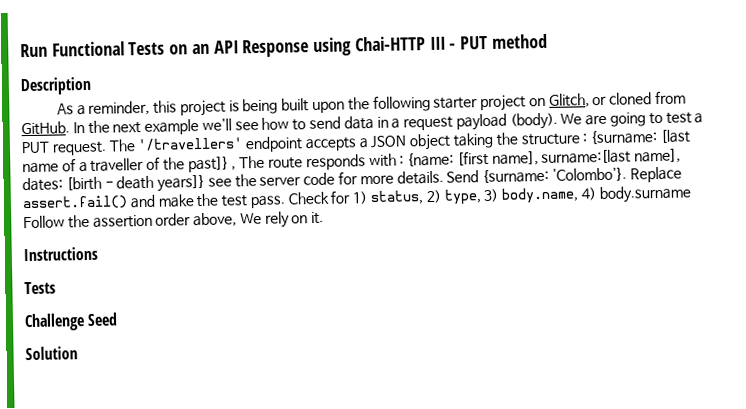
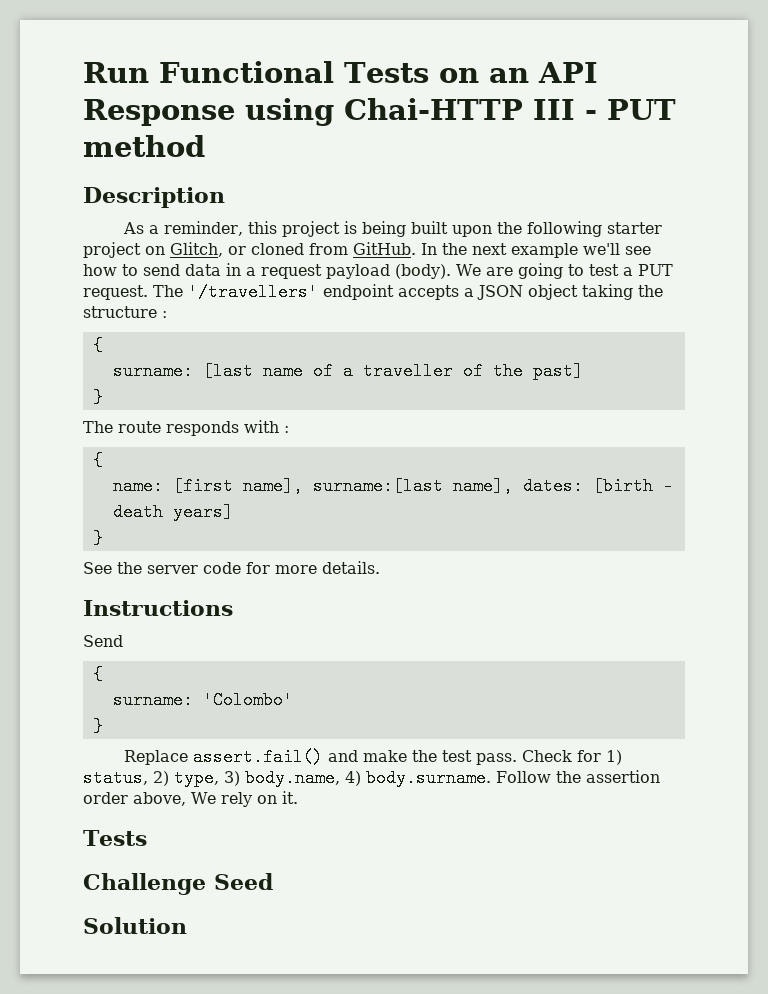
[590,130,658,145] {surname: -> [92,336,103,354] [112,362,193,380] // { // surname:
[187,156,237,173] past]} , -> [532,362,583,380] [92,388,103,406] past] // } //
[407,152,455,167] {name: -> [92,451,103,469] [112,477,163,495] // { // name:
[157,174,232,192] years]} see -> [172,503,233,521] [92,529,103,547] [83,562,112,574] years] // } // See
(444, 177) none -> [83,600,233,616] // Instructions //
[482,167,627,184] {surname: 'Colombo'}. -> [92,665,103,683] [112,691,293,709] [92,717,103,735] // { // surname: 'Colombo' // } //
[598,185,691,204] body.surname -> [366,769,491,787] body.surname.
[23,246,98,262] // Instructions -> (298, 797) none

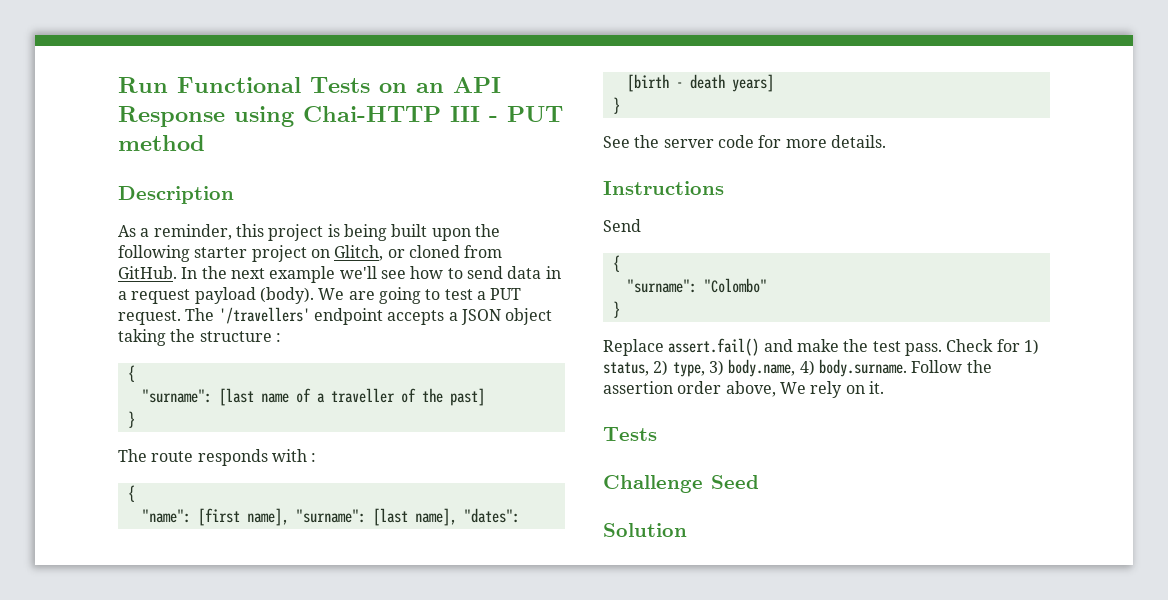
[112,362,193,380] surname: -> [141,389,212,403] "surname":
[112,477,163,495] name: -> [141,509,191,523] "name":
[312,477,583,495] surname:[last name], dates: -> [295,508,520,526] "surname": [last name], "dates":
[112,691,293,709] surname: 'Colombo' -> [626,278,767,293] "surname": "Colombo"

